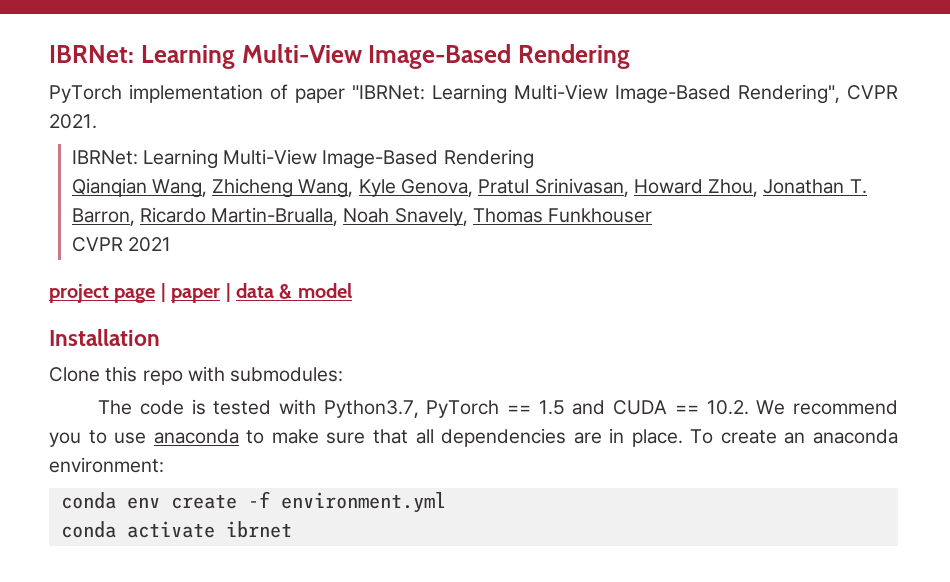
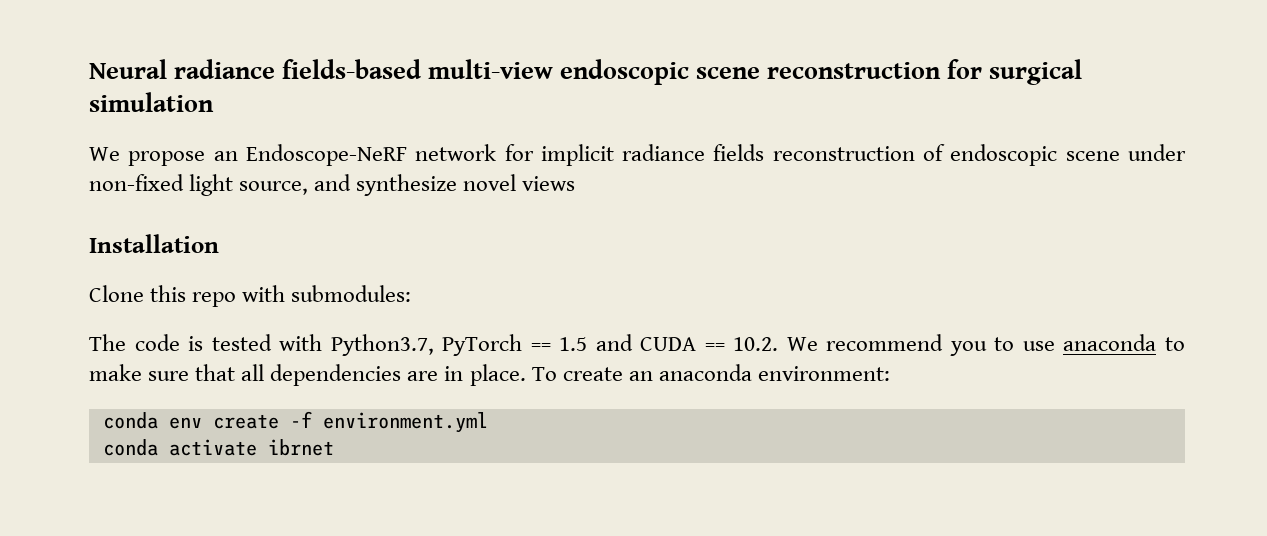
[49,44,630,69] [49,84,898,104] [49,114,97,129] [71,149,534,169] [71,178,867,198] [71,207,653,226] [71,237,171,252] [49,283,352,303] IBRNet: Learning Multi-View Image-Based Rendering // PyTorch implementation of paper "IBRNet: Learning Multi-View Image-Based Rendering", CVPR 2021. // IBRNet: Learning Multi-View Image-Based Rendering // Qianqian Wang, Zhicheng Wang, Kyle Genova, Pratul Srinivasan, Howard Zhou, Jonathan T. Barron, Ricardo Martin-Brualla, Noah Snavely, Thomas Funkhouser // CVPR 2021 // project page | paper | data & model -> [89,59,1083,85] [89,92,214,112] [89,144,1186,166] [89,174,576,196] Neural radiance fields-based multi-view endoscopic scene reconstruction for surgical simulation // We propose an Endoscope-NeRF network for implicit radiance fields reconstruction of endoscopic scene under non-fixed light source, and synthesize novel views

